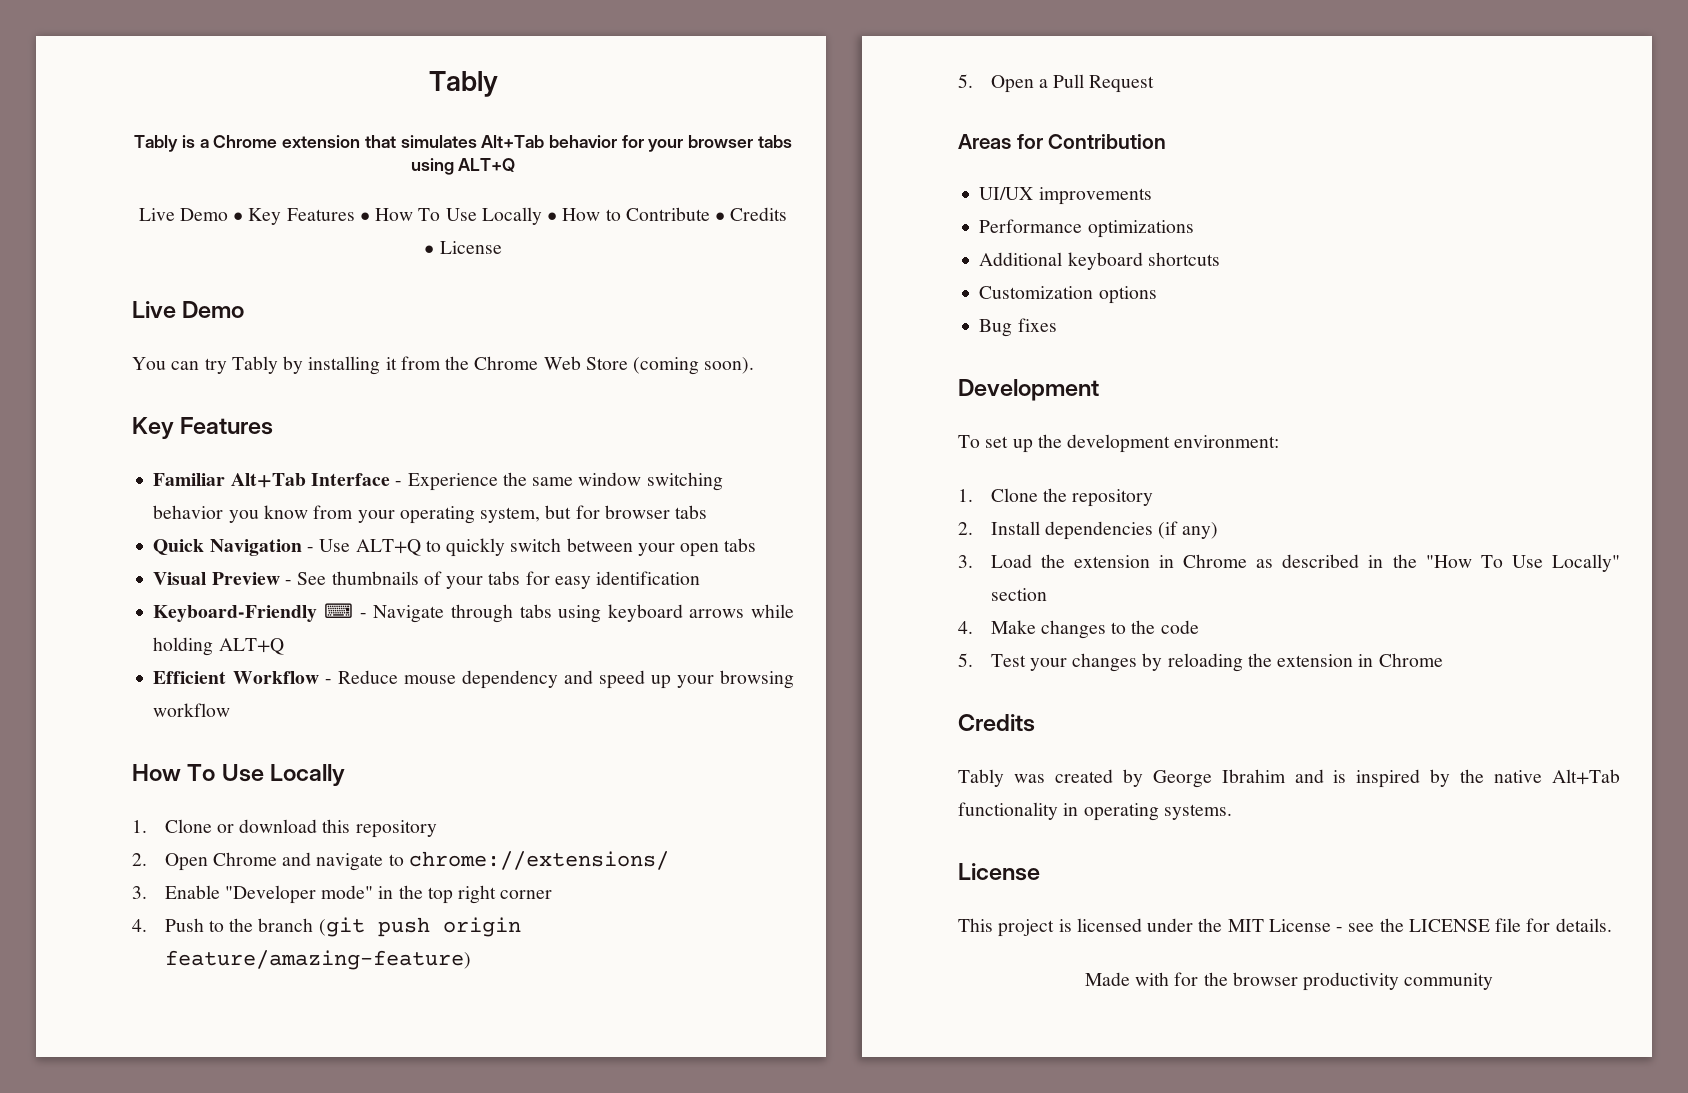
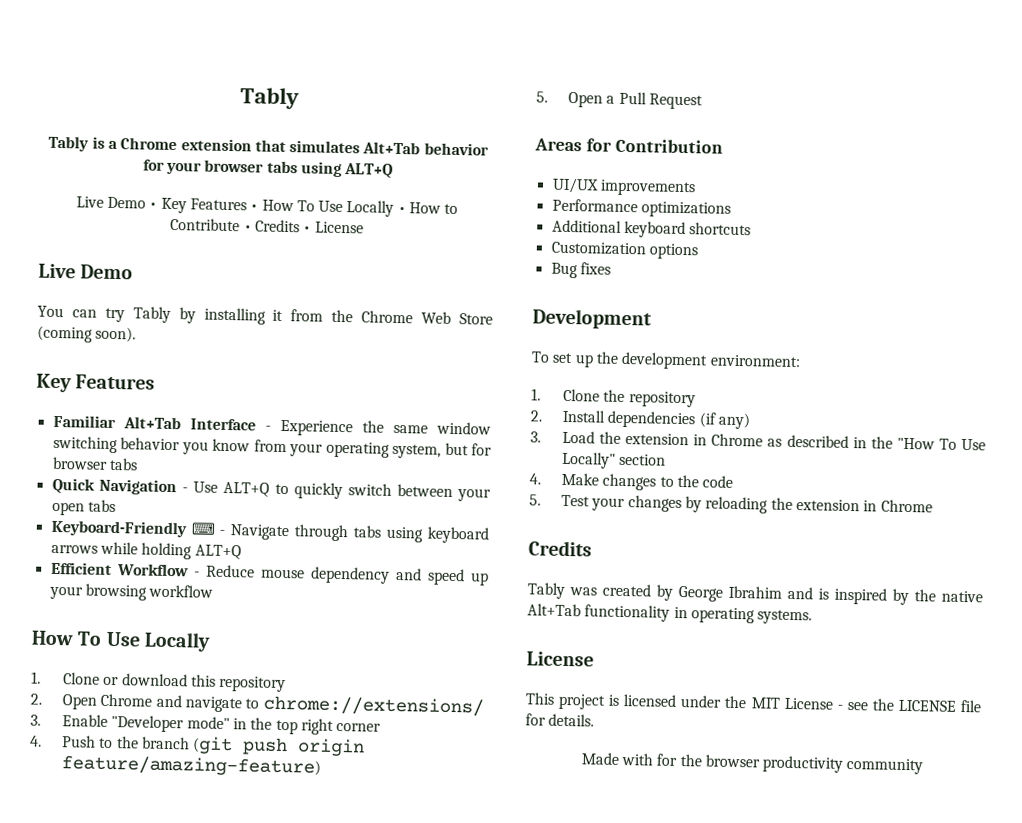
[153,571,701,589] // Visual Preview - See thumbnails of your tabs for easy identification -> (116, 506) none

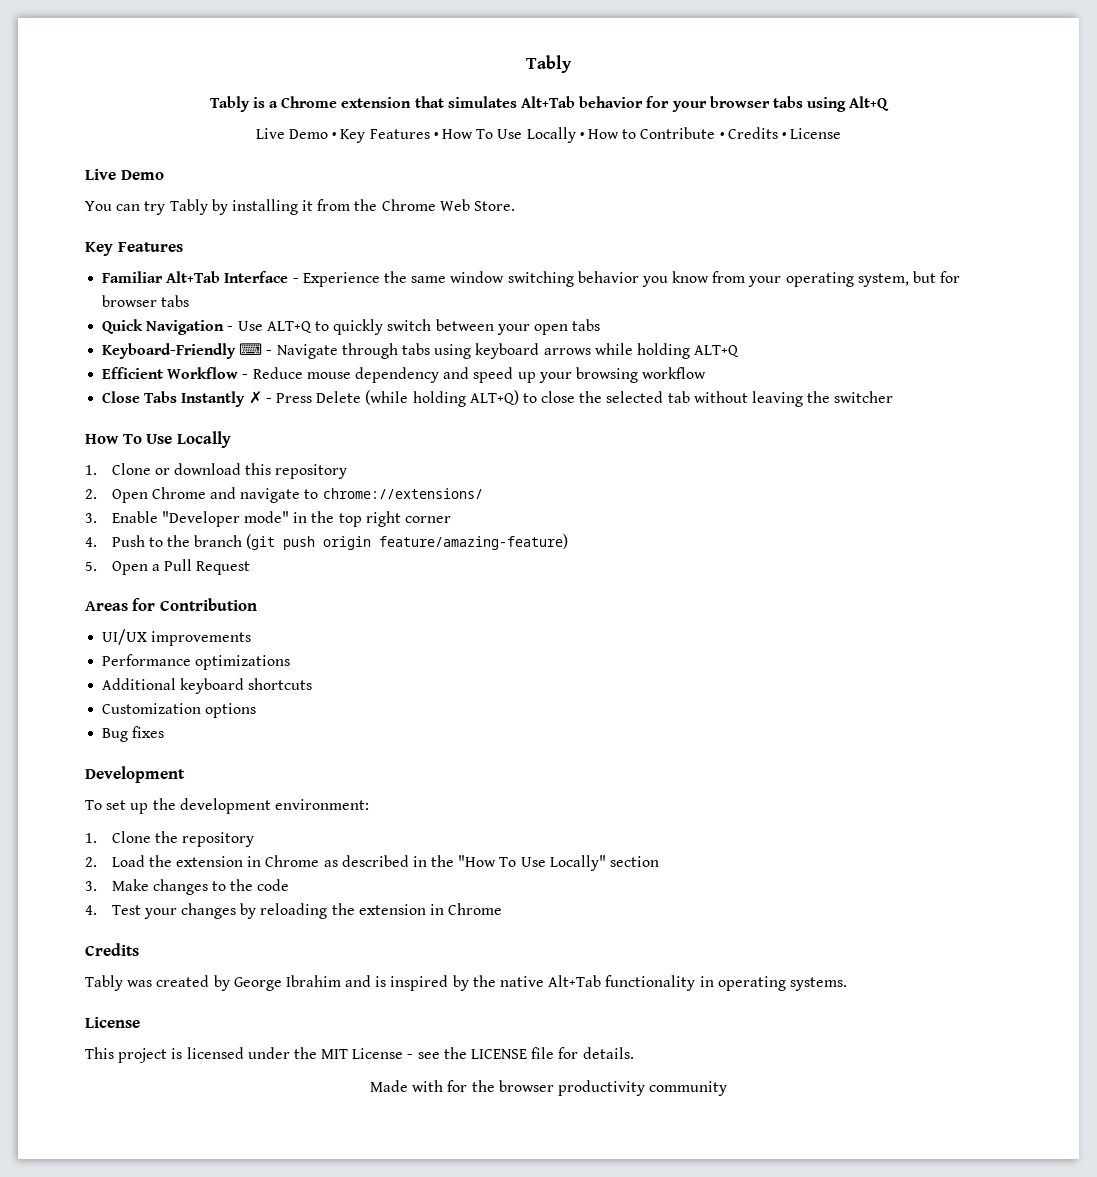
[344,163,394,178] ALT+Q -> [849,96,890,111] Alt+Q
[459,313,494,325] [37,325,137,343] Store (coming soon). -> [474,201,516,211] Store.
(214, 591) none -> [102,390,894,407] // Close Tabs Instantly ✗ - Press Delete (while holding ALT+Q) to close the selected tab without leaving the switcher
[561,409,751,430] [530,431,541,443] Install dependencies (if any) // 3. -> (97, 862) none
[529,473,541,485] 4. -> [85,881,97,891] 3.
[529,494,541,506] 5. -> [85,905,97,915] 4.

